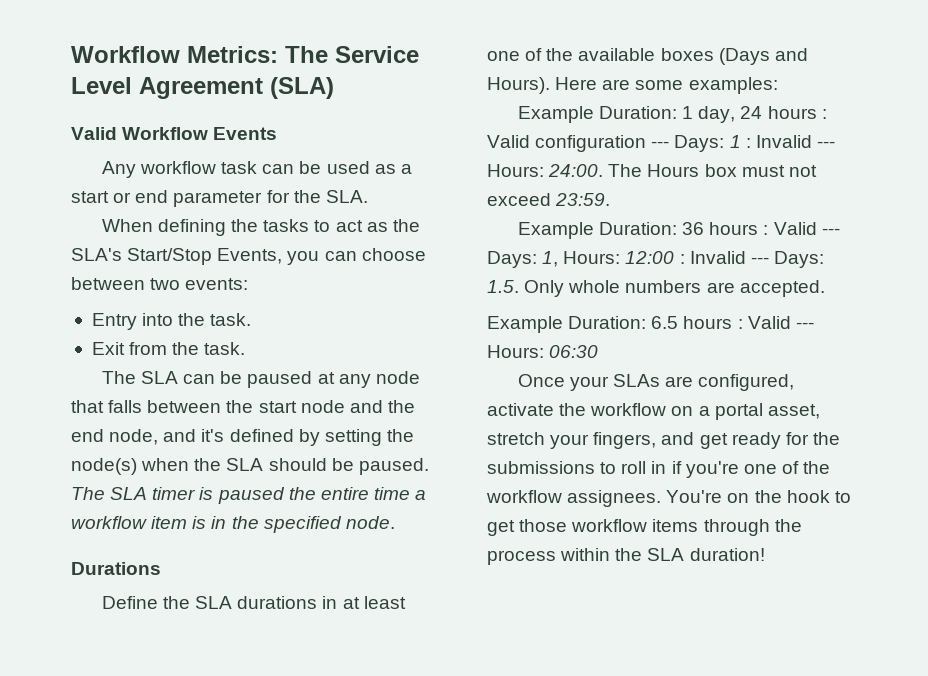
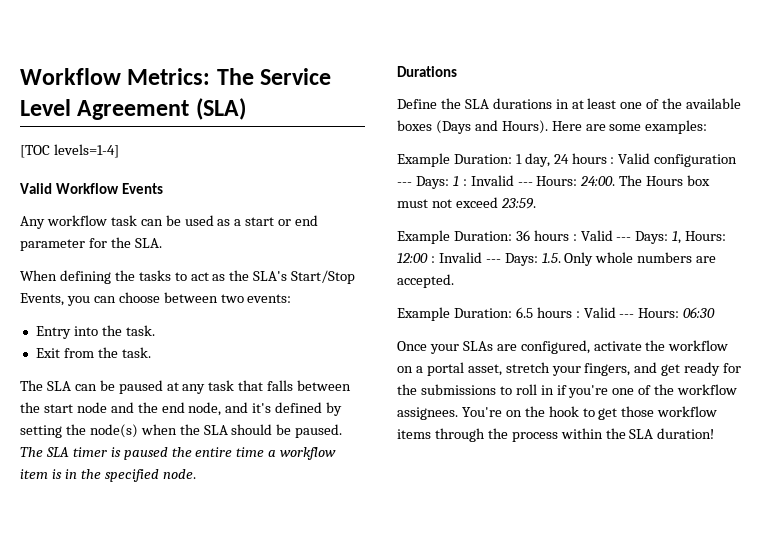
(334, 88) none -> [20,144,119,158] // [TOC levels=1-4]
[375,371,420,384] node -> [208,380,235,391] task

